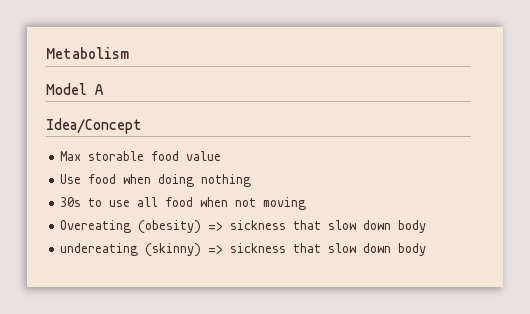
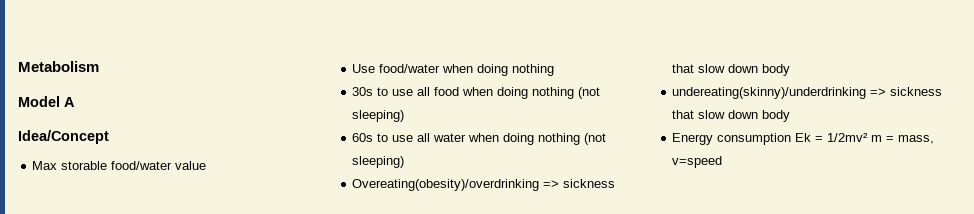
[151,151,180,161] food -> [111,161,173,170] food/water
[88,174,117,184] food -> [379,64,441,73] food/water
[235,197,307,210] [60,220,427,234] [60,243,427,257] not moving // Overeating (obesity) => sickness that slow down body // undereating (skinny) => sickness that slow down body -> [497,87,601,99] [352,110,405,122] [352,133,607,145] [352,156,405,168] [352,179,616,191] [672,64,791,76] [672,87,943,99] [672,110,791,122] [672,133,935,145] [672,156,723,168] doing nothing (not sleeping) // 60s to use all water when doing nothing (not sleeping) // Overeating(obesity)/overdrinking => sickness that slow down body // undereating(skinny)/underdrinking => sickness that slow down body // Energy consumption Ek = 1/2mv² m = mass, v=speed

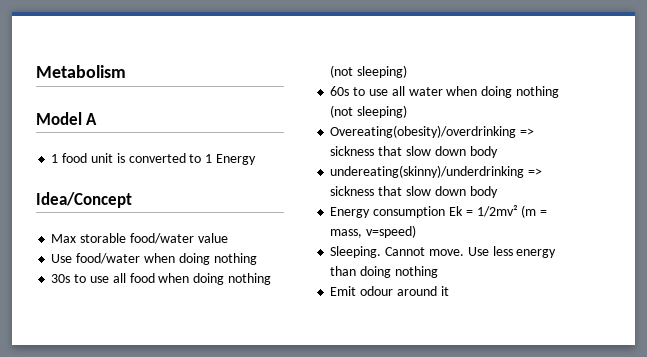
(75, 102) none -> [51,153,256,165] // 1 food unit is converted to 1 Energy
[871,135,883,142] m -> [521,205,537,218] (m
[672,156,723,168] v=speed -> [366,225,417,238] [330,246,557,258] [330,266,438,278] [330,286,449,296] v=speed) // Sleeping. Cannot move. Use less energy than doing nothing // Emit odour around it

